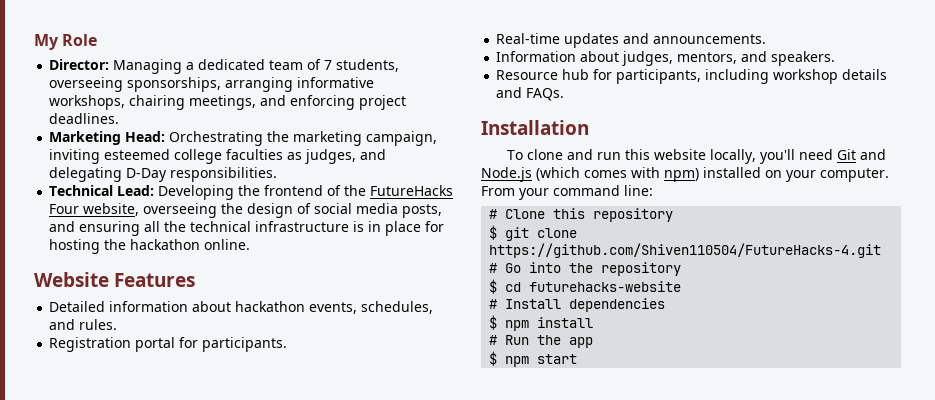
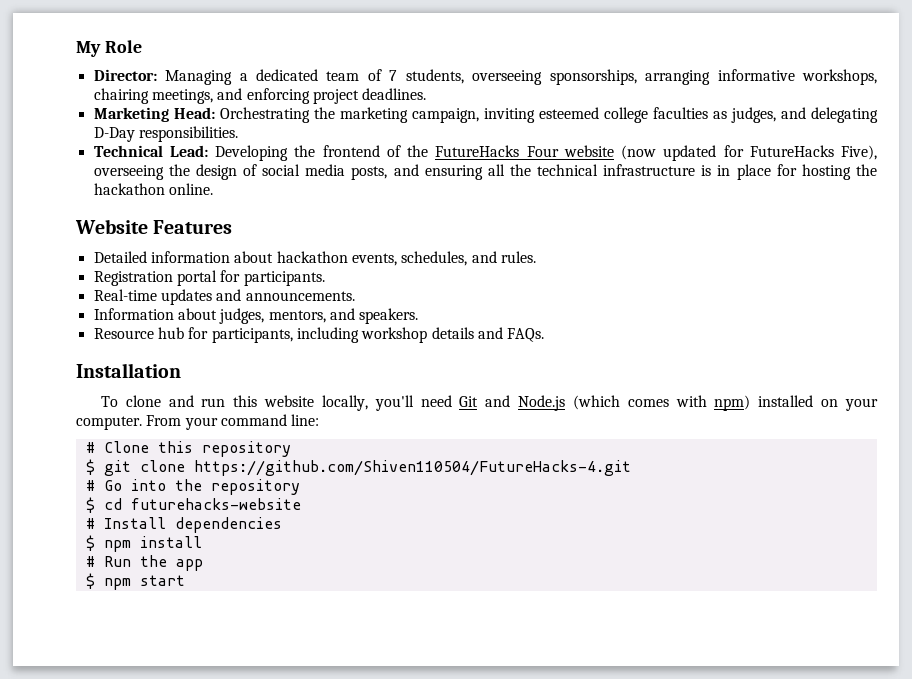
[83,203,140,216] website, -> [563,145,877,161] website (now updated for FutureHacks Five),

